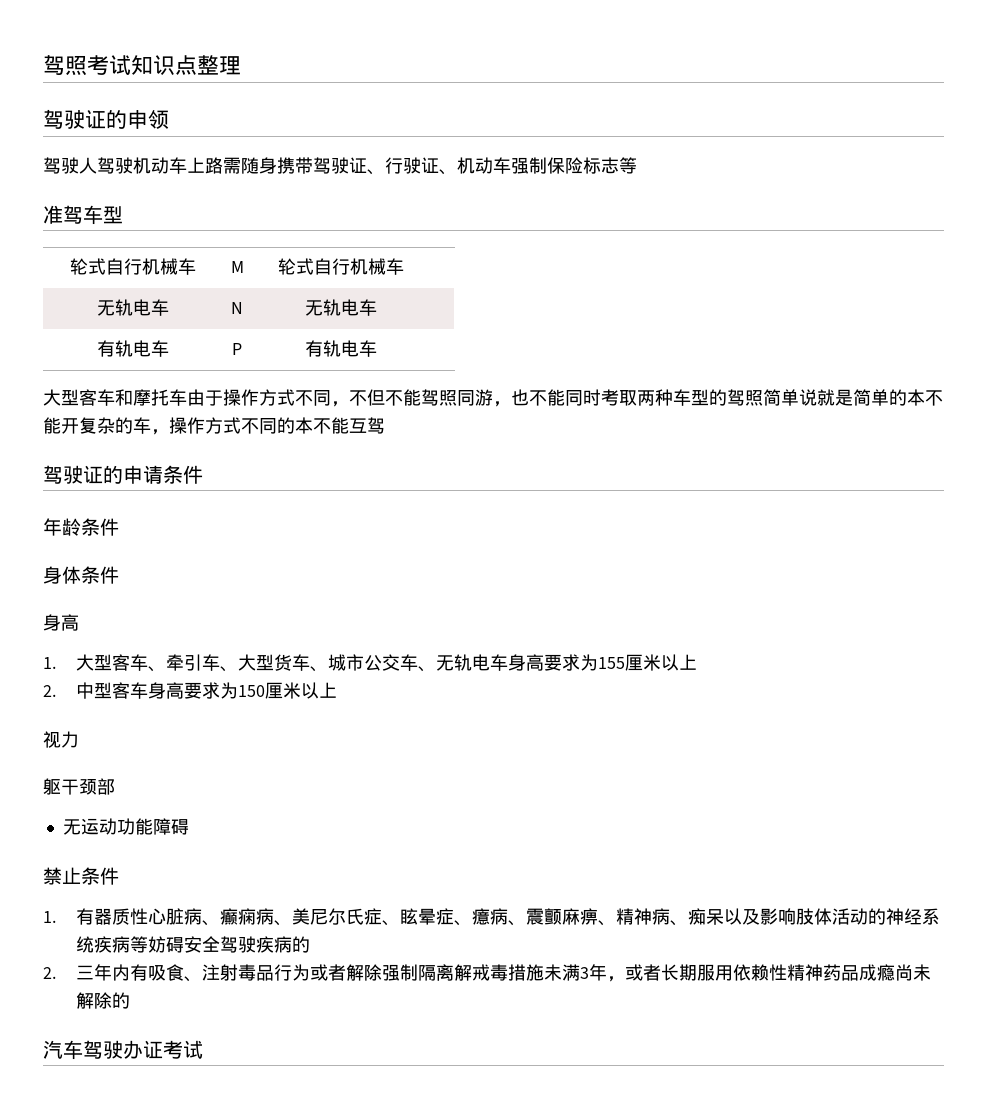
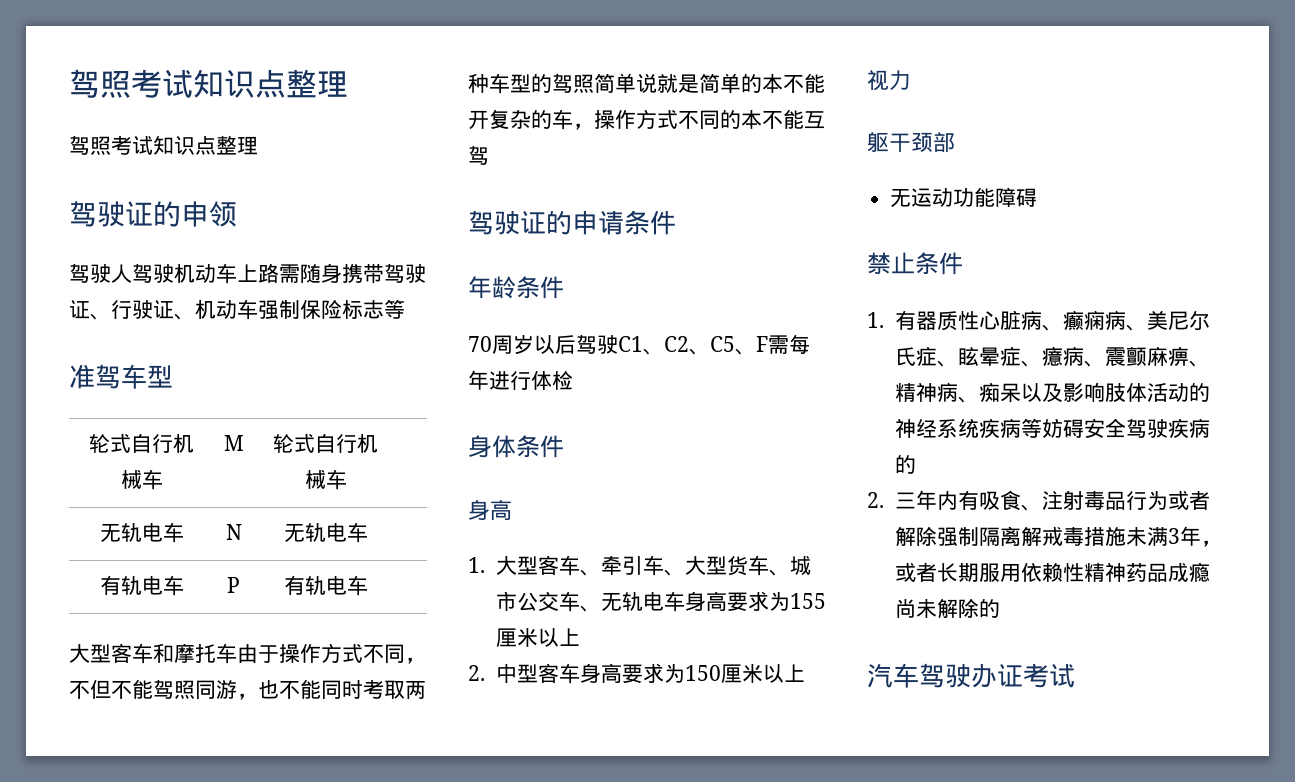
[43,55,241,76] 驾照考试知识点整理 -> [69,69,348,98] [69,135,258,155] 驾照考试知识点整理 // 驾照考试知识点整理
(119, 527) none -> [468,334,810,355] [468,370,573,390] // 70周岁以后驾驶C1、C2、C5、F需每年进行体检

